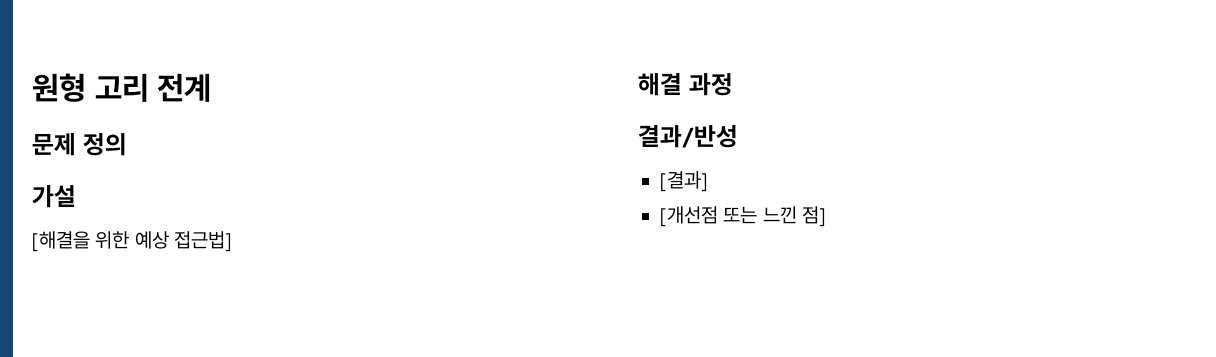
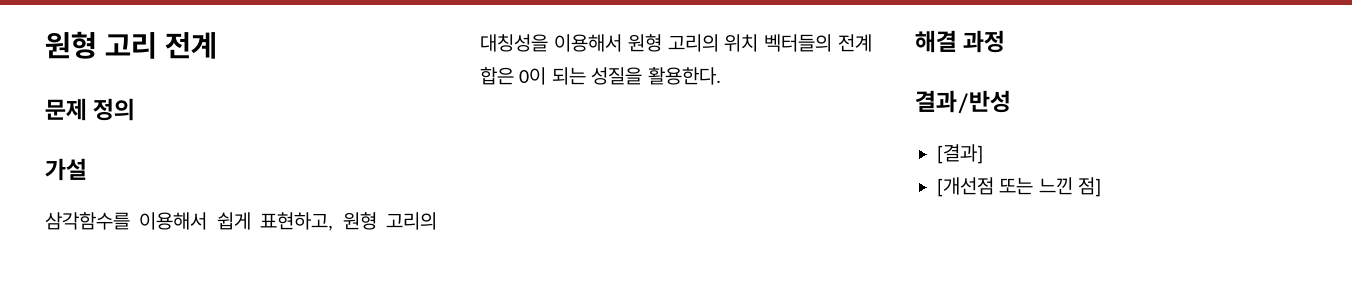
[32,231,233,252] [해결을 위한 예상 접근법] -> [45,212,437,231] [480,34,872,52] [480,67,721,85] 삼각함수를 이용해서 쉽게 표현하고, 원형 고리의 대칭성을 이용해서 원형 고리의 위치 벡터들의 전계 합은 0이 되는 성질을 활용한다.

